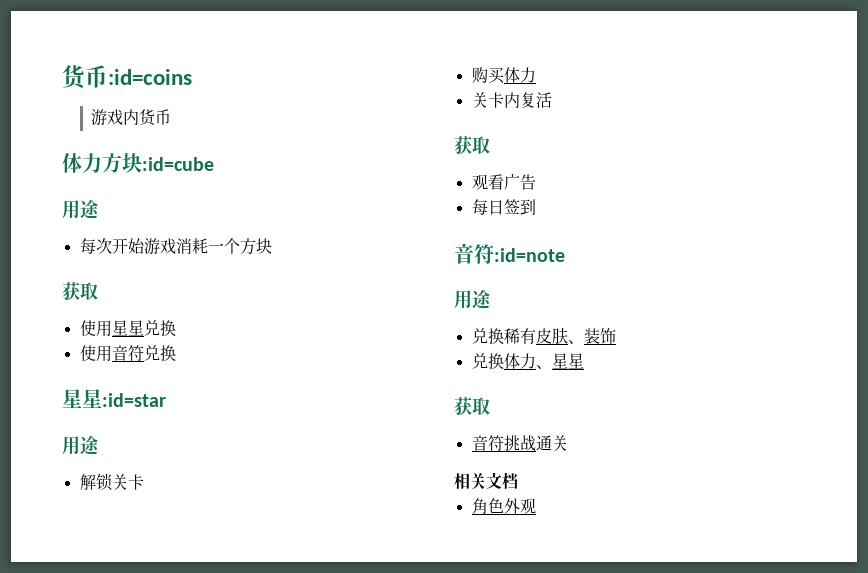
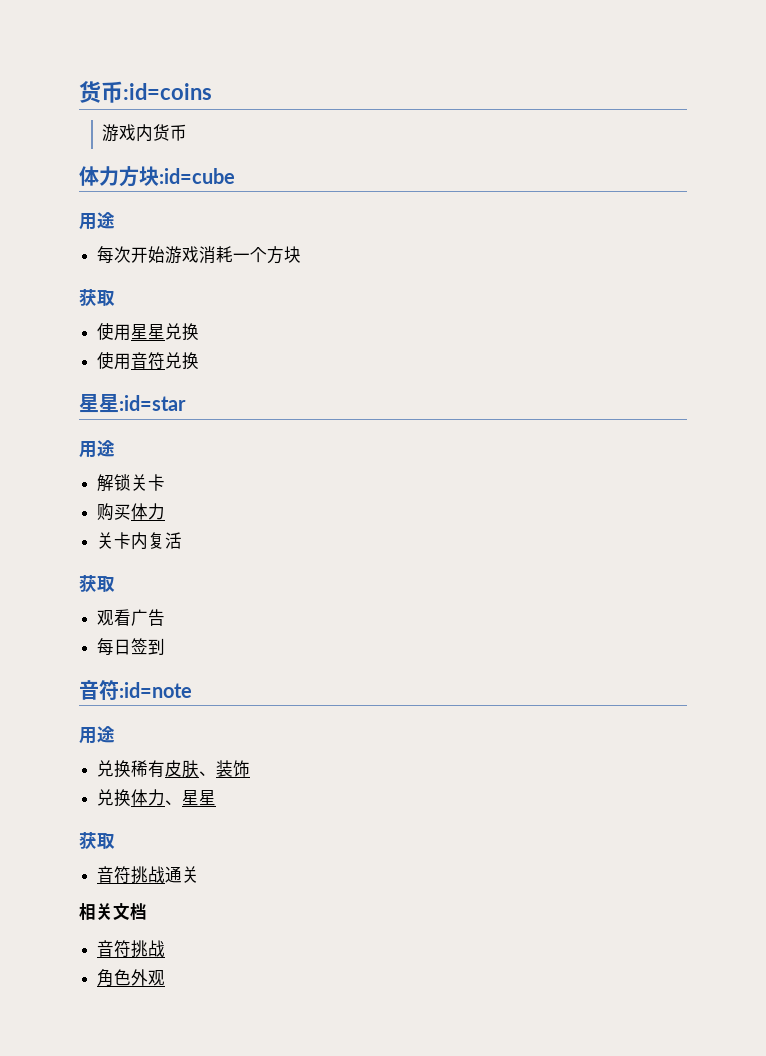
(518, 480) none -> [97,940,166,958] // 音符挑战

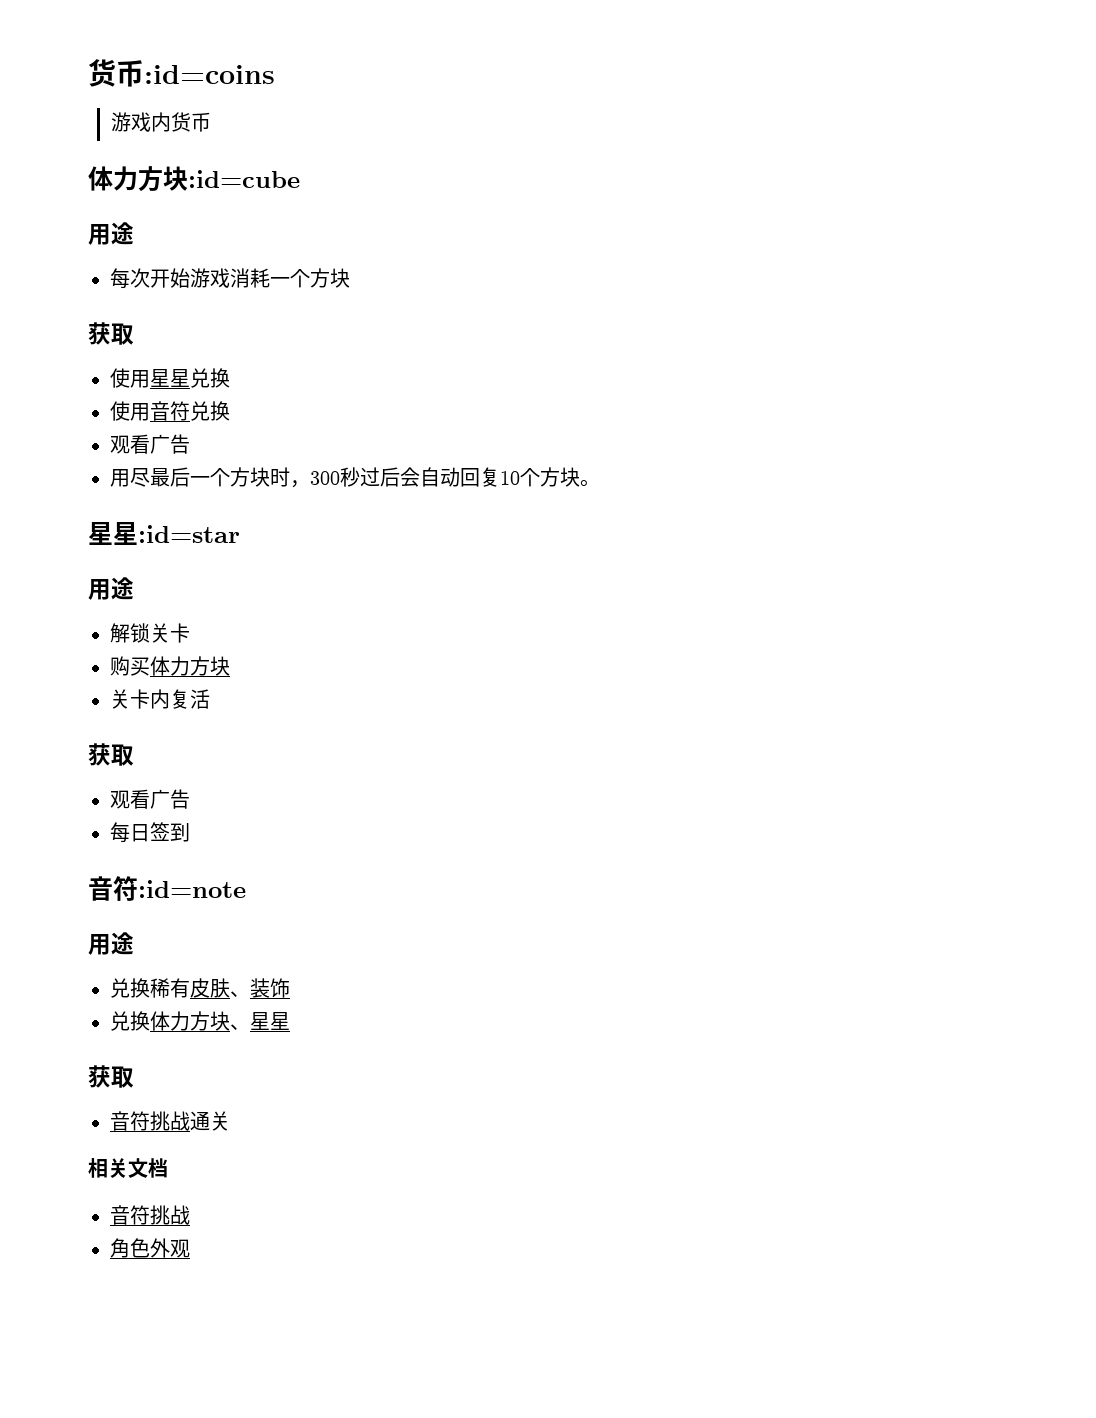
(200, 361) none -> [110,434,190,454] [110,467,600,488] // 观看广告 // 用尽最后一个方块时，300秒过后会自动回复10个方块。
(166, 511) none -> [190,656,230,676] 方块
(166, 797) none -> [190,1011,230,1031] 方块

